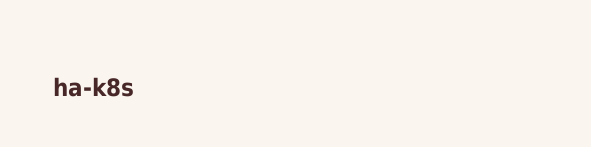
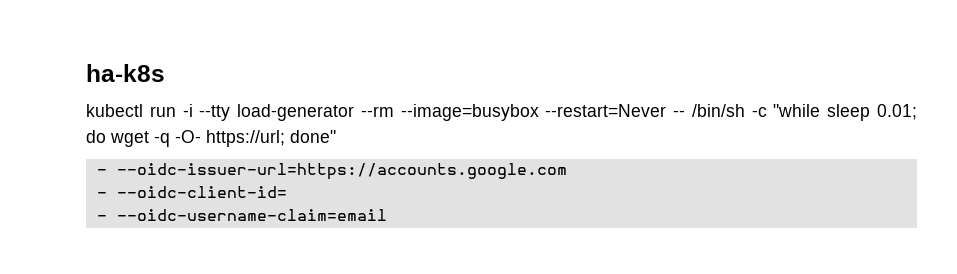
(134, 87) none -> [86,104,917,121] [86,130,336,147] [96,163,567,180] [96,186,287,198] [96,209,387,221] // kubectl run -i --tty load-generator --rm --image=busybox --restart=Never -- /bin/sh -c "while sleep 0.01; do wget -q -O- https://url; done" // - --oidc-issuer-url=https://accounts.google.com // - --oidc-client-id= // - --oidc-username-claim=email

